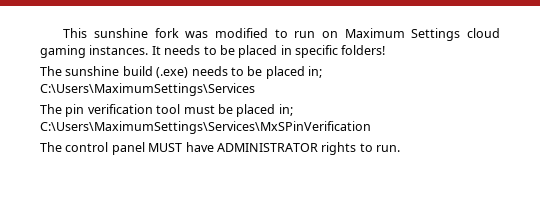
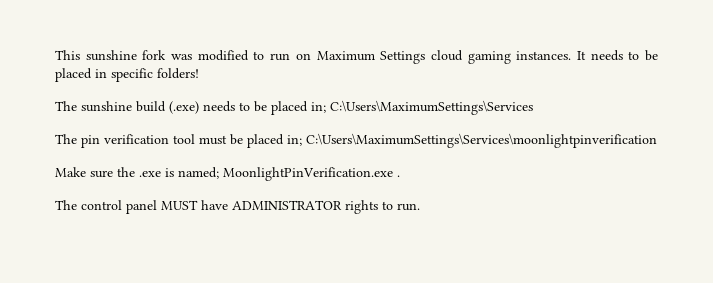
[40,121,371,134] C:\Users\MaximumSettings\Services\MxSPinVerification -> [306,133,657,148] [55,167,400,181] C:\Users\MaximumSettings\Services\moonlightpinverification // Make sure the .exe is named; MoonlightPinVerification.exe .

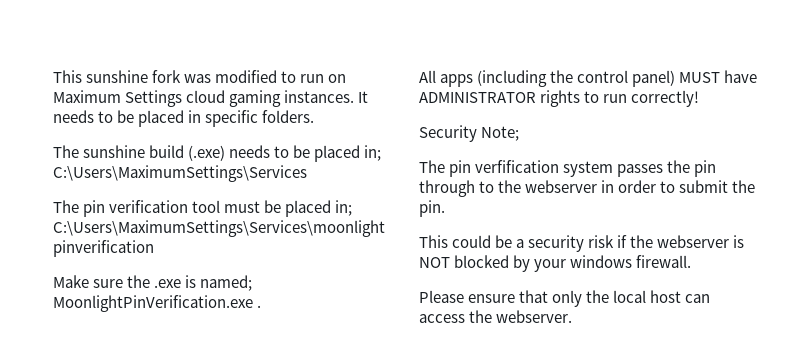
[157,68,199,79] folders! -> [262,110,315,123] folders.
[55,200,157,214] The control panel -> [419,70,676,87] All apps (including the control panel)
[397,203,420,211] run. -> [603,90,700,107] [419,125,520,142] [419,160,717,177] [419,180,756,197] [419,200,445,217] [419,235,745,252] [419,255,692,272] [419,290,711,307] [419,310,573,323] run correctly! // Security Note; // The pin verfification system passes the pin through to the webserver in order to submit the pin. // This could be a security risk if the webserver is NOT blocked by your windows firewall. // Please ensure that only the local host can access the webserver.

